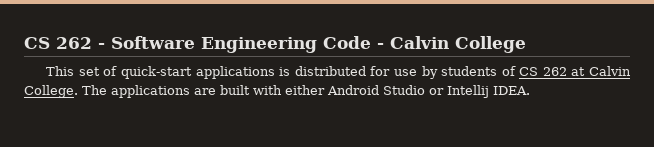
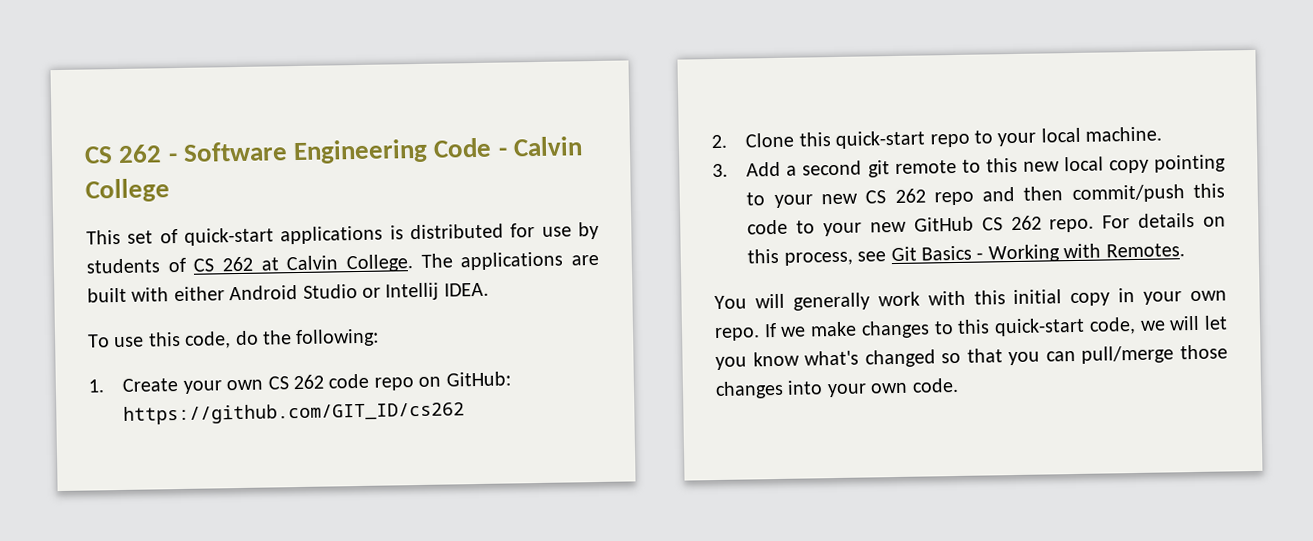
(530, 90) none -> [87,328,380,349] [88,371,511,394] [123,401,466,425] [711,126,1163,149] [712,154,1226,178] [746,183,1225,209] [747,212,1226,237] [747,243,1185,266] [714,287,1227,311] [714,315,1228,342] [715,344,1228,371] [715,377,959,400] // To use this code, do the following: // 1. Create your own CS 262 code repo on GitHub: https://github.com/GIT_ID/cs262 // 2. Clone this quick-start repo to your local machine. // 3. Add a second git remote to this new local copy pointing to your new CS 262 repo and then commit/push this code to your new GitHub CS 262 repo. For details on this process, see Git Basics - Working with Remotes. // You will generally work with this initial copy in your own repo. If we make changes to this quick-start code, we will let you know what's changed so that you can pull/merge those changes into your own code.

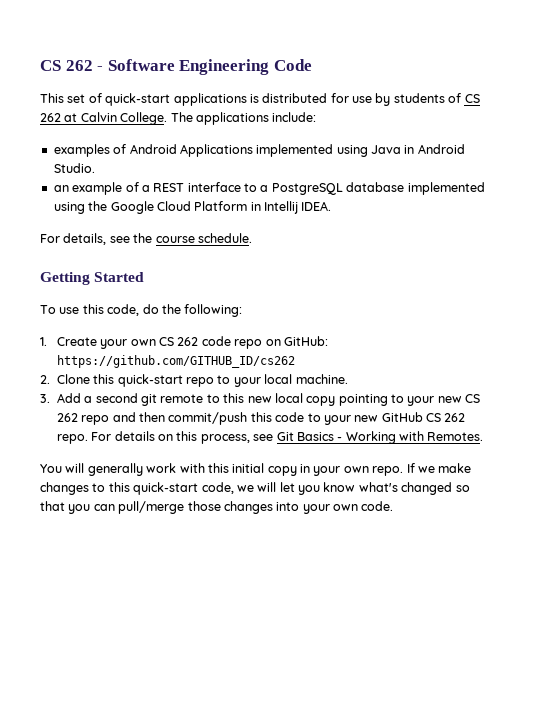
[497,136,584,157] [85,178,170,203] - Calvin College -> (312, 65) none
[571,254,599,266] [87,282,489,303] are built with either Android Studio or Intellij IDEA. -> [272,112,317,122] [53,144,465,157] [53,163,95,173] [53,182,485,195] [53,201,332,214] [40,233,252,245] [40,272,145,285] include: // examples of Android Applications implemented using Java in Android Studio. // an example of a REST interface to a PostgreSQL database implemented using the Google Cloud Platform in Intellij IDEA. // For details, see the course schedule. // Getting Started
[123,401,466,425] https://github.com/GIT_ID/cs262 -> [56,355,295,368] https://github.com/GITHUB_ID/cs262

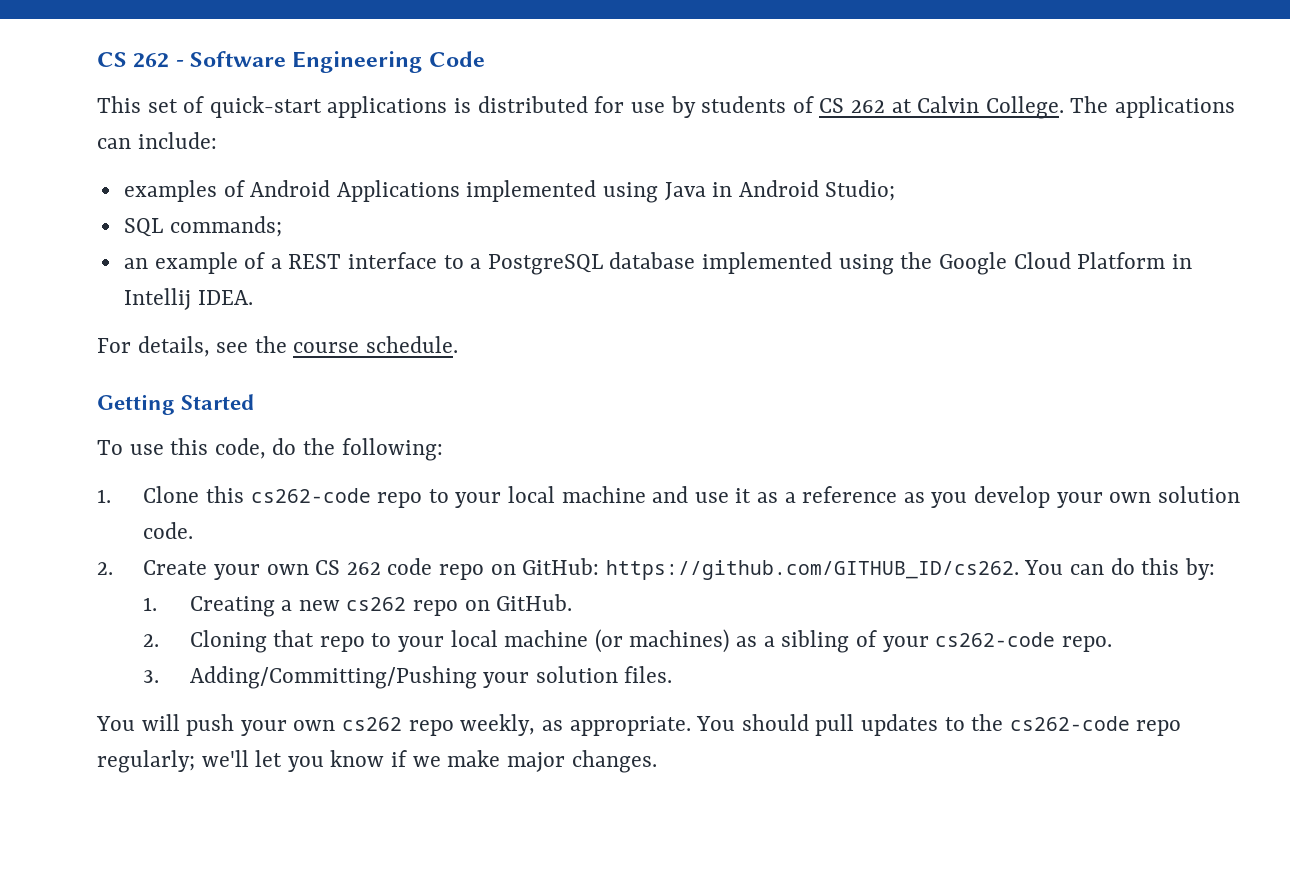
(269, 118) none -> [97,138,131,149] can
[53,163,95,173] Studio. -> [825,180,896,201] [123,216,282,237] Studio; // SQL commands;
(47, 341) none -> [143,486,1240,508] [143,522,194,539] [97,562,113,575] Clone this cs262-code repo to your local machine and use it as a reference as you develop your own solution code. // 2.
[56,355,295,368] [40,374,348,387] [40,393,481,406] [56,412,466,425] [56,431,484,444] [40,463,472,476] [40,482,470,495] [40,501,394,514] https://github.com/GITHUB_ID/cs262 // 2. Clone this quick-start repo to your local machine. // 3. Add a second git remote to this new local copy pointing to your new CS 262 repo and then commit/push this code to your new GitHub CS 262 repo. For details on this process, see Git Basics - Working with Remotes. // You will generally work with this initial copy in your own repo. If we make changes to this quick-start code, we will let you know what's changed so that you can pull/merge those changes into your own code. -> [605,558,1215,580] [143,594,573,617] [143,629,1112,653] [143,666,673,689] [96,714,1182,736] [97,750,657,773] https://github.com/GITHUB_ID/cs262. You can do this by: // 1. Creating a new cs262 repo on GitHub. // 2. Cloning that repo to your local machine (or machines) as a sibling of your cs262-code repo. // 3. Adding/Committing/Pushing your solution files. // You will push your own cs262 repo weekly, as appropriate. You should pull updates to the cs262-code repo regularly; we'll let you know if we make major changes.

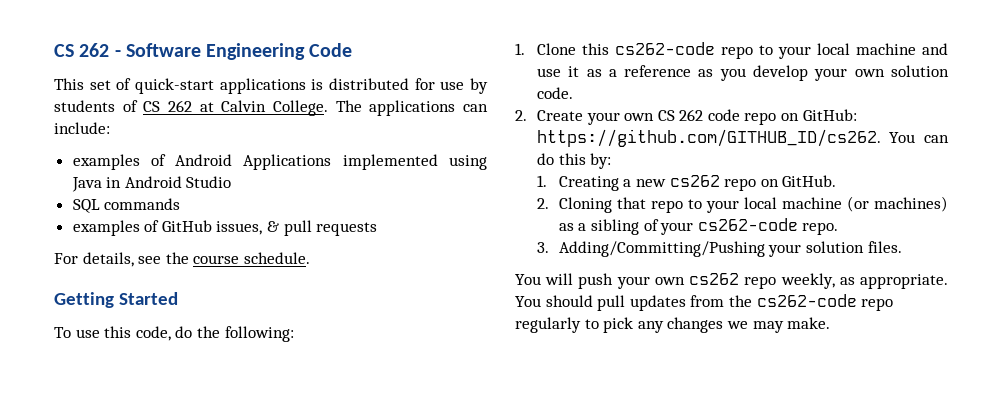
[825,180,896,201] Studio; -> [186,176,232,188] Studio
[169,216,282,237] [123,252,1192,275] [123,288,253,310] commands; // an example of a REST interface to a PostgreSQL database implemented using the Google Cloud Platform in Intellij IDEA. -> [104,198,181,210] [72,220,378,236] commands // examples of GitHub issues, & pull requests
[944,717,965,731] to -> [690,295,725,307] from
[97,750,657,773] regularly; we'll let you know if we make major changes. -> [515,317,831,333] regularly to pick any changes we may make.

